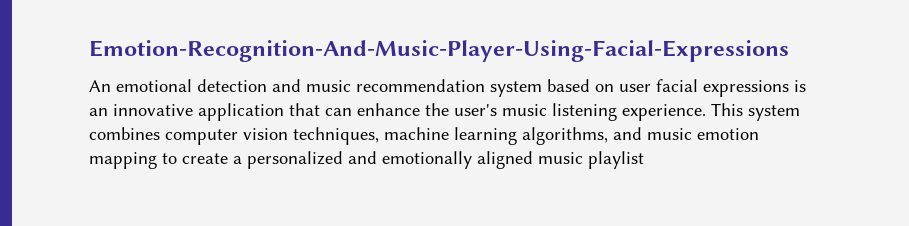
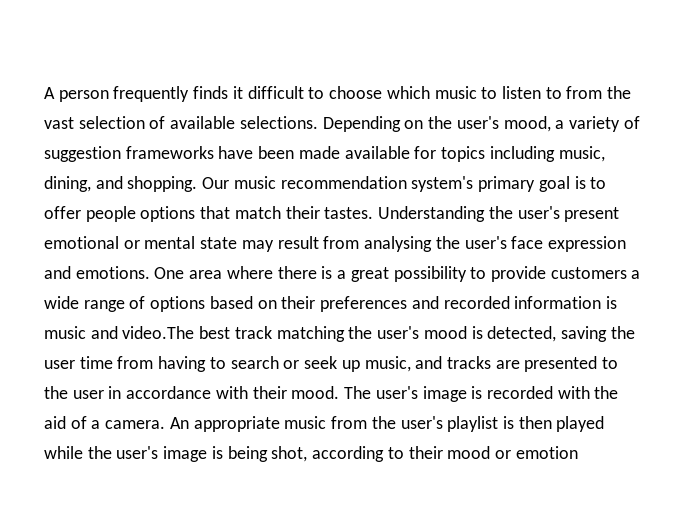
[89,40,789,62] [89,79,806,97] [89,103,800,121] [89,127,759,145] [89,151,644,169] Emotion-Recognition-And-Music-Player-Using-Facial-Expressions // An emotional detection and music recommendation system based on user facial expressions is an innovative application that can enhance the user's music listening experience. This system combines computer vision techniques, machine learning algorithms, and music emotion mapping to create a personalized and emotionally aligned music playlist -> [44,86,632,102] [44,116,640,132] [44,146,605,162] [44,176,607,192] [44,206,620,222] [44,236,626,252] [44,266,641,282] [44,296,617,312] [44,326,635,342] [44,356,619,372] [44,386,619,402] [44,416,605,432] [44,446,578,462] A person frequently finds it difficult to choose which music to listen to from the vast selection of available selections. Depending on the user's mood, a variety of suggestion frameworks have been made available for topics including music, dining, and shopping. Our music recommendation system's primary goal is to offer people options that match their tastes. Understanding the user's present emotional or mental state may result from analysing the user's face expression and emotions. One area where there is a great possibility to provide customers a wide range of options based on their preferences and recorded information is music and video.The best track matching the user's mood is detected, saving the user time from having to search or seek up music, and tracks are presented to the user in accordance with their mood. The user's image is recorded with the aid of a camera. An appropriate music from the user's playlist is then played while the user's image is being shot, according to their mood or emotion

